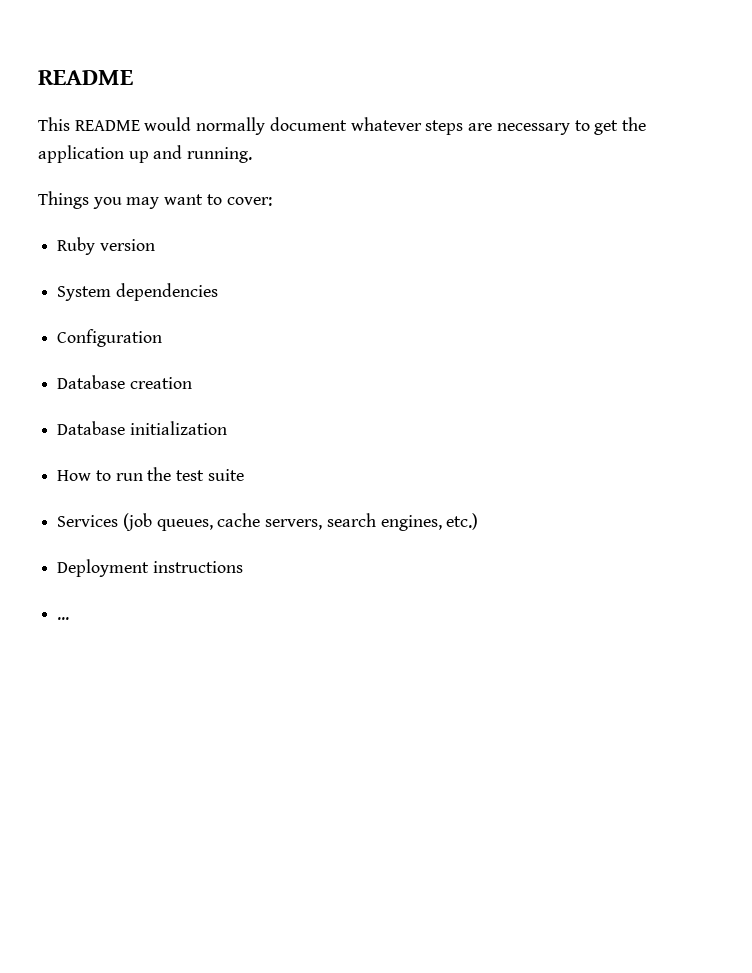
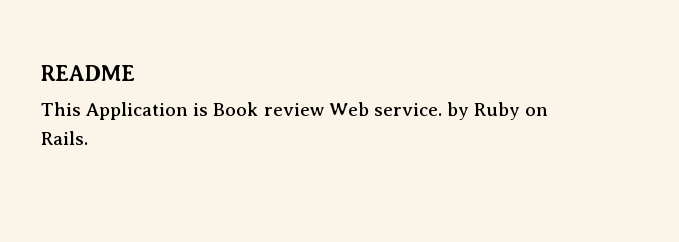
[74,117,646,135] [38,145,253,163] [38,191,272,209] [57,237,155,255] [57,283,218,301] [57,329,163,347] [57,375,192,389] [57,421,227,435] [57,467,244,481] [57,513,479,531] [57,559,243,577] [57,617,70,620] README would normally document whatever steps are necessary to get the application up and running. // Things you may want to cover: // Ruby version // System dependencies // Configuration // Database creation // Database initialization // How to run the test suite // Services (job queues, cache servers, search engines, etc.) // Deployment instructions // ... -> [86,102,549,120] [41,131,88,145] Application is Book review Web service. by Ruby on Rails.

